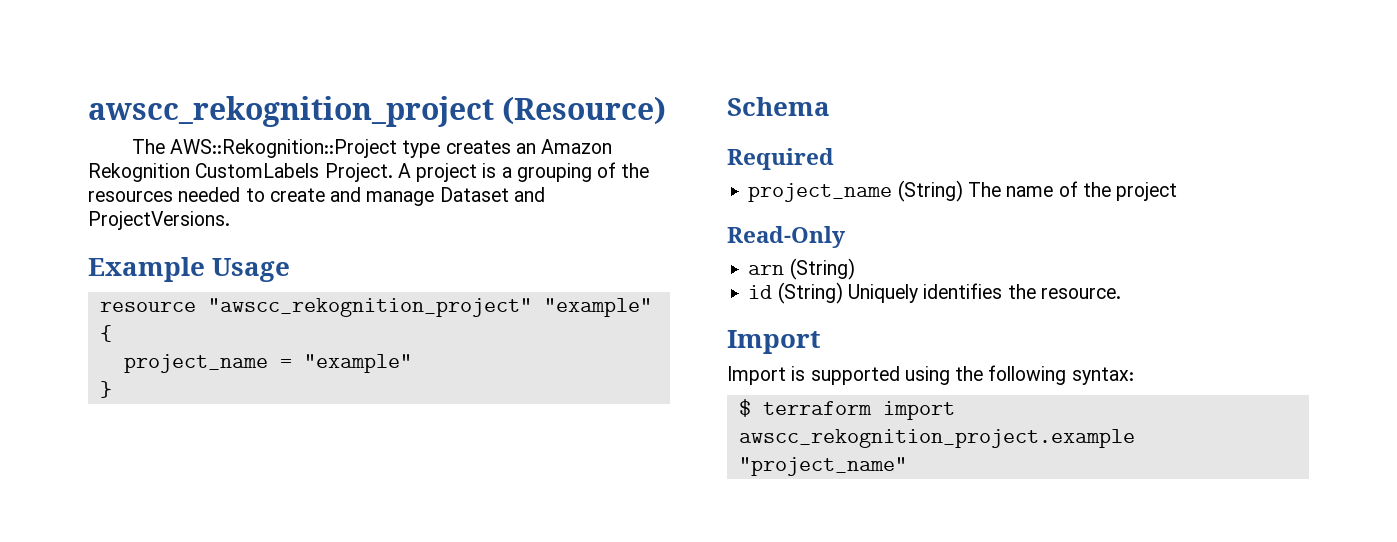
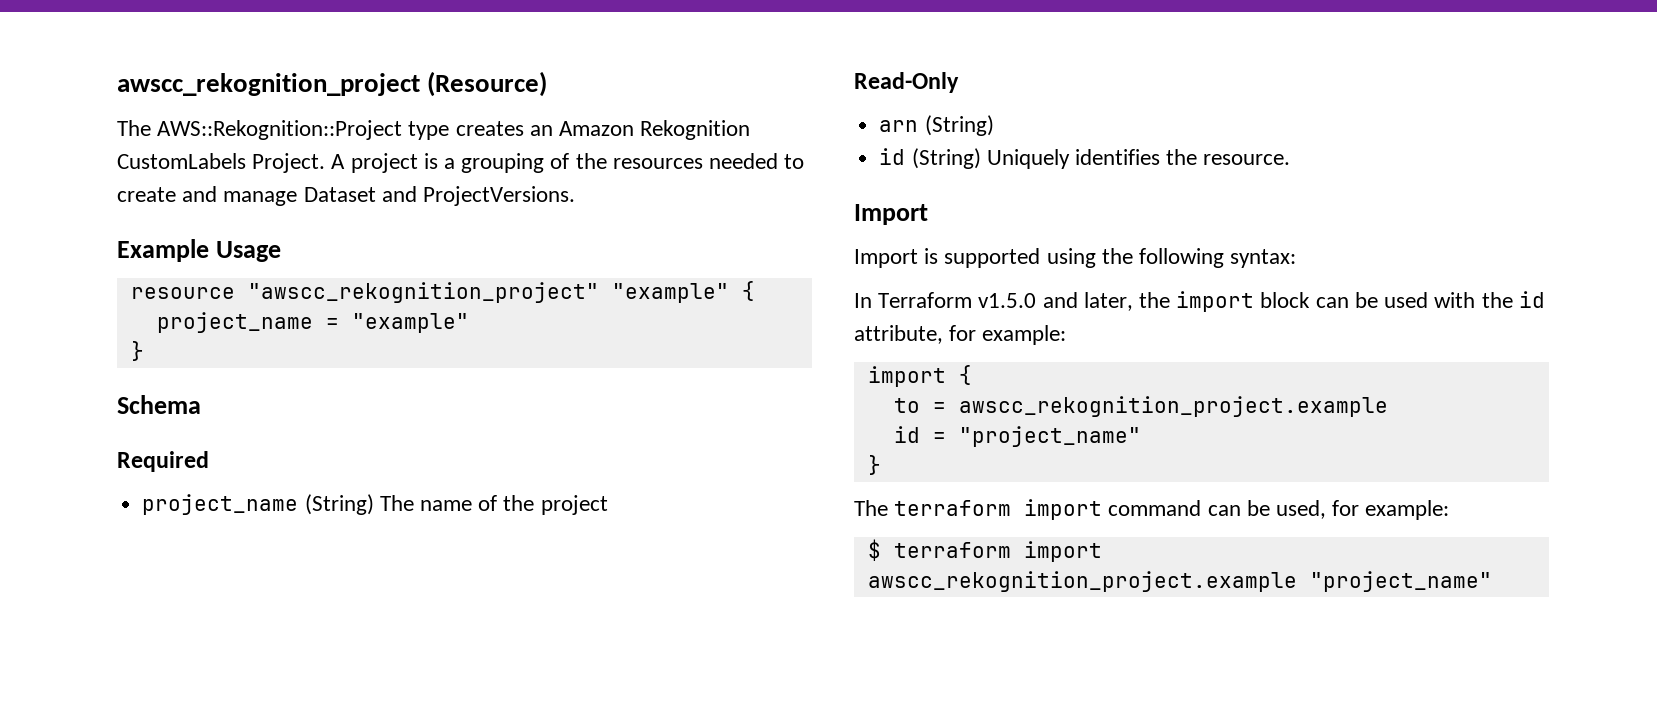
(1134, 376) none -> [854,291,1545,312] [854,325,1067,345] [867,365,972,387] [893,396,1388,417] [893,426,1141,447] [867,455,881,475] [854,499,1450,520] // In Terraform v1.5.0 and later, the import block can be used with the id attribute, for example: // import { // to = awscc_rekognition_project.example // id = "project_name" // } // The terraform import command can be used, for example:

